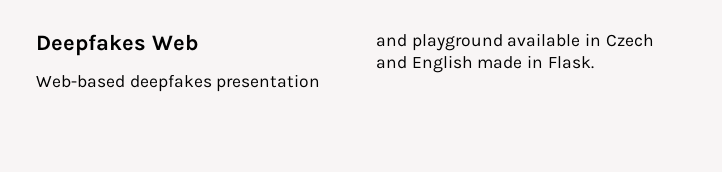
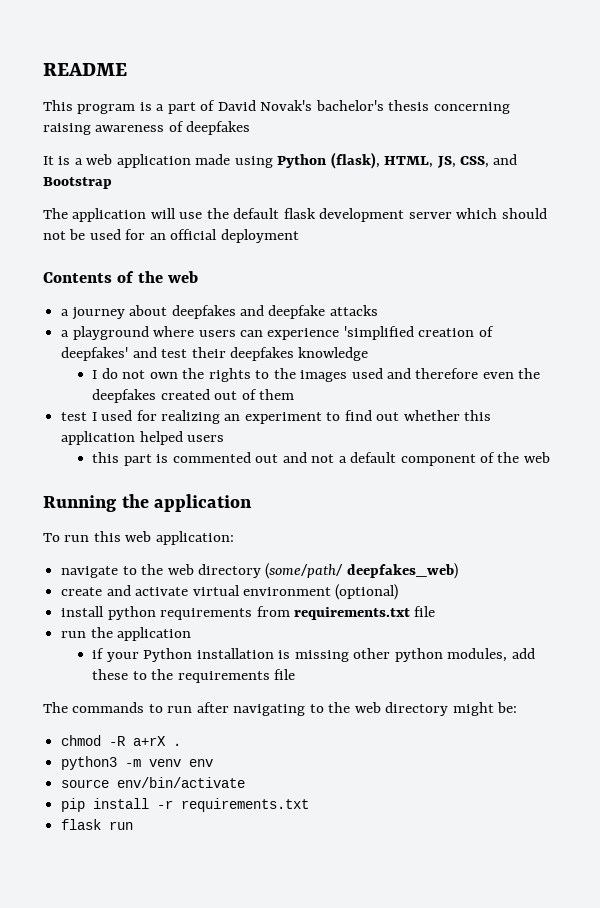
[36,34,199,56] [36,74,321,92] [376,33,654,51] [376,55,594,73] Deepfakes Web // Web-based deepfakes presentation and playground available in Czech and English made in Flask. -> [43,63,127,76] [43,100,510,114] [43,121,251,135] [43,152,518,169] [43,177,112,189] [43,208,547,222] [43,229,299,243] [43,271,198,283] [61,305,378,320] [61,326,494,340] [61,347,369,361] [92,368,541,382] [92,389,295,403] [61,410,492,424] [61,431,225,445] [92,452,550,466] [43,494,253,512] [43,531,234,545] [61,563,458,579] [61,584,399,600] [61,606,436,620] [61,627,192,641] [92,648,535,662] [92,669,296,683] [43,702,518,716] [61,735,182,746] [61,756,214,770] [61,777,246,788] [61,798,310,812] [61,819,134,830] README // This program is a part of David Novak's bachelor's thesis concerning raising awareness of deepfakes // It is a web application made using Python (flask), HTML, JS, CSS, and Bootstrap // The application will use the default flask development server which should not be used for an official deployment // Contents of the web // a journey about deepfakes and deepfake attacks // a playground where users can experience 'simplified creation of deepfakes' and test their deepfakes knowledge // I do not own the rights to the images used and therefore even the deepfakes created out of them // test I used for realizing an experiment to find out whether this application helped users // this part is commented out and not a default component of the web // Running the application // To run this web application: // navigate to the web directory (some/path/ deepfakes_web) // create and activate virtual environment (optional) // install python requirements from requirements.txt file // run the application // if your Python installation is missing other python modules, add these to the requirements file // The commands to run after navigating to the web directory might be: // chmod -R a+rX . // python3 -m venv env // source env/bin/activate // pip install -r requirements.txt // flask run

